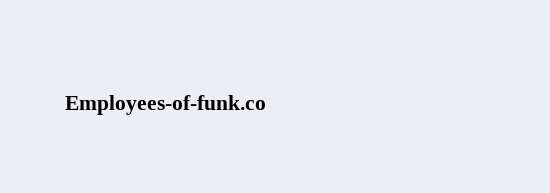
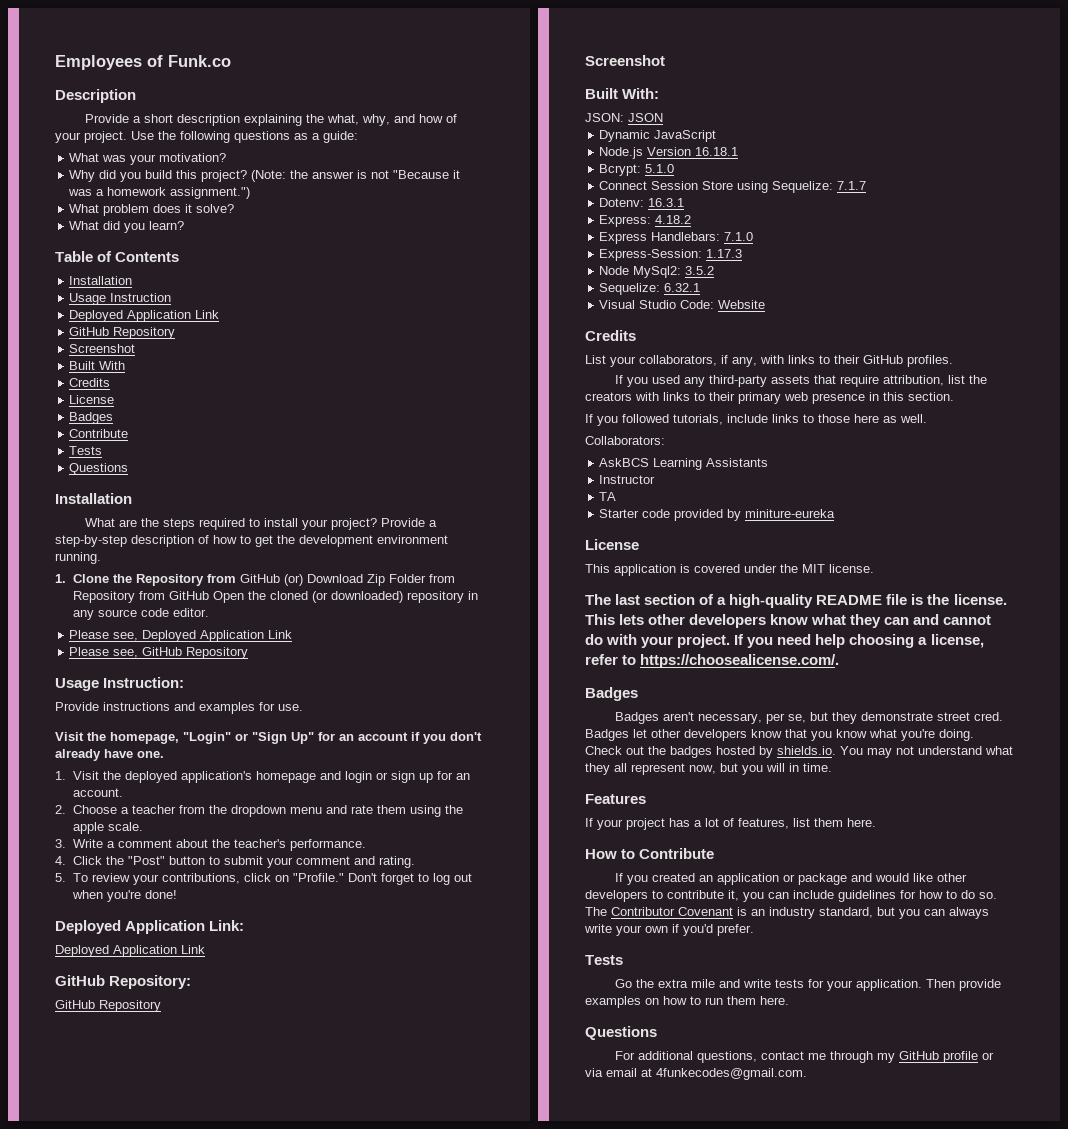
[65,95,266,115] Employees-of-funk.co -> [55,55,231,70] [55,89,136,103] [85,114,458,126] [55,131,358,143] [69,153,227,165] [69,170,461,182] [68,187,251,199] [69,204,235,216] [69,221,185,233] [55,251,180,262] [69,276,133,285] [69,293,172,305] [69,310,220,322] [69,327,176,339] [69,344,136,353] [69,361,126,370] [69,378,111,387] [69,395,115,404] [69,412,114,424] [69,429,129,438] [69,446,103,455] [69,463,129,475] [55,493,132,504] [85,518,438,530] [55,535,448,547] [55,552,101,564] [55,574,455,586] [72,591,478,603] [72,608,209,620] [69,630,293,642] [69,647,249,659] [55,677,185,691] [55,702,303,714] [55,732,482,744] [55,749,164,761] [55,771,470,783] [72,788,123,797] [55,805,463,817] [72,822,143,834] [55,839,366,851] [55,856,415,868] [55,873,472,885] [71,890,177,902] [55,920,245,934] [55,945,205,957] [55,975,192,989] [55,1000,161,1012] [585,55,665,66] [585,88,660,99] [585,113,663,122] [599,130,717,142] [599,147,739,159] [599,164,675,176] [599,181,867,193] [599,198,685,207] [599,215,692,227] [599,232,754,244] [599,249,743,261] [599,266,715,278] [599,283,701,295] [599,300,766,309] [585,330,636,341] [585,355,953,367] [615,375,988,387] [585,392,954,404] [585,414,927,426] [585,436,665,445] [599,458,769,470] [599,475,656,484] [599,492,617,501] [599,509,836,521] [585,539,639,550] [585,564,874,576] [585,594,1007,608] [585,614,992,628] [585,634,984,648] [585,654,840,668] [585,687,638,701] [615,712,1004,724] [585,729,974,741] [585,746,1013,758] [585,763,832,775] [585,794,646,804] [585,818,876,830] [585,848,715,859] [615,873,968,885] [585,890,997,902] [585,907,989,919] [584,924,754,936] [585,955,623,965] [615,979,1002,991] [585,996,789,1008] [585,1026,657,1040] [615,1051,995,1063] [585,1068,807,1080] Employees of Funk.co // Description // Provide a short description explaining the what, why, and how of your project. Use the following questions as a guide: // What was your motivation? // Why did you build this project? (Note: the answer is not "Because it was a homework assignment.") // What problem does it solve? // What did you learn? // Table of Contents // Installation // Usage Instruction // Deployed Application Link // GitHub Repository // Screenshot // Built With // Credits // License // Badges // Contribute // Tests // Questions // Installation // What are the steps required to install your project? Provide a step-by-step description of how to get the development environment running. // 1. Clone the Repository from GitHub (or) Download Zip Folder from Repository from GitHub Open the cloned (or downloaded) repository in any source code editor. // Please see, Deployed Application Link // Please see, GitHub Repository // Usage Instruction: // Provide instructions and examples for use. // Visit the homepage, "Login" or "Sign Up" for an account if you don't already have one. // 1. Visit the deployed application's homepage and login or sign up for an account. // 2. Choose a teacher from the dropdown menu and rate them using the apple scale. // 3. Write a comment about the teacher's performance. // 4. Click the "Post" button to submit your comment and rating. // 5. To review your contributions, click on "Profile." Don't forget to log out when you're done! // Deployed Application Link: // Deployed Application Link // GitHub Repository: // GitHub Repository // Screenshot // Built With: // JSON: JSON // Dynamic JavaScript // Node.js Version 16.18.1 // Bcrypt: 5.1.0 // Connect Session Store using Sequelize: 7.1.7 // Dotenv: 16.3.1 // Express: 4.18.2 // Express Handlebars: 7.1.0 // Express-Session: 1.17.3 // Node MySql2: 3.5.2 // Sequelize: 6.32.1 // Visual Studio Code: Website // Credits // List your collaborators, if any, with links to their GitHub profiles. // If you used any third-party assets that require attribution, list the creators with links to their primary web presence in this section. // If you followed tutorials, include links to those here as well. // Collaborators: // AskBCS Learning Assistants // Instructor // TA // Starter code provided by miniture-eureka // License // This application is covered under the MIT license. // The last section of a high-quality README file is the license. This lets other developers know what they can and cannot do with your project. If you need help choosing a license, refer to https://choosealicense.com/. // Badges // Badges aren't necessary, per se, but they demonstrate street cred. Badges let other developers know that you know what you're doing. Check out the badges hosted by shields.io. You may not understand what they all represent now, but you will in time. // Features // If your project has a lot of features, list them here. // How to Contribute // If you created an application or package and would like other developers to contribute it, you can include guidelines for how to do so. The Contributor Covenant is an industry standard, but you can always write your own if you'd prefer. // Tests // Go the extra mile and write tests for your application. Then provide examples on how to run them here. // Questions // For additional questions, contact me through my GitHub profile or via email at 4funkecodes@gmail.com.

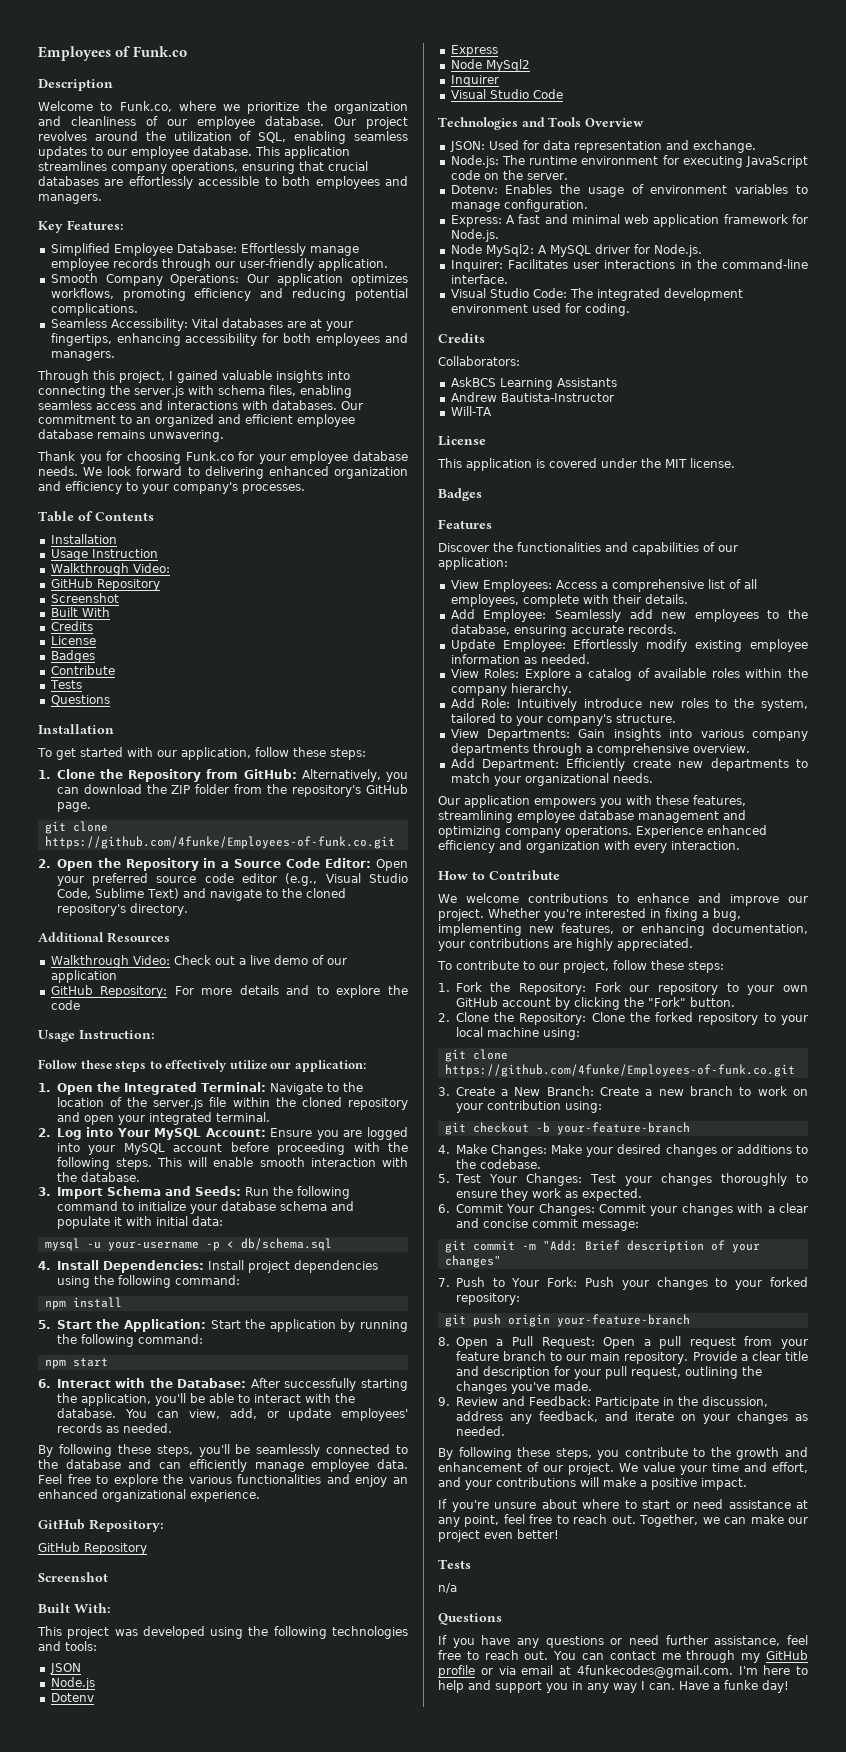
[85,114,458,126] [55,131,358,143] [69,153,227,165] [69,170,461,182] [68,187,251,199] [69,204,235,216] [69,221,185,233] Provide a short description explaining the what, why, and how of your project. Use the following questions as a guide: // What was your motivation? // Why did you build this project? (Note: the answer is not "Because it was a homework assignment.") // What problem does it solve? // What did you learn? -> [38,101,408,114] [38,116,408,129] [38,131,408,144] [38,146,350,159] [38,161,368,174] [38,176,408,189] [38,194,102,204] [38,220,123,233] [50,243,359,256] [50,258,388,271] [50,273,408,286] [50,288,408,301] [50,303,138,316] [50,318,353,331] [50,333,408,346] [50,351,115,361] [37,370,350,383] [38,385,352,398] [38,400,363,410] [38,414,355,427] [38,429,224,442] [37,451,408,464] [38,466,408,479] [38,481,305,494] Welcome to Funk.co, where we prioritize the organization and cleanliness of our employee database. Our project revolves around the utilization of SQL, enabling seamless updates to our employee database. This application streamlines company operations, ensuring that crucial databases are effortlessly accessible to both employees and managers. // Key Features: // Simplified Employee Database: Effortlessly manage employee records through our user-friendly application. // Smooth Company Operations: Our application optimizes workflows, promoting efficiency and reducing potential complications. // Seamless Accessibility: Vital databases are at your fingertips, enhancing accessibility for both employees and managers. // Through this project, I gained valuable insights into connecting the server.js with schema files, enabling seamless access and interactions with databases. Our commitment to an organized and efficient employee database remains unwavering. // Thank you for choosing Funk.co for your employee database needs. We look forward to delivering enhanced organization and efficiency to your company's processes.
[69,310,220,322] Deployed Application Link -> [50,563,170,576] Walkthrough Video:
[85,518,438,530] [55,535,448,547] [55,552,101,564] What are the steps required to install your project? Provide a step-by-step description of how to get the development environment running. -> [37,747,366,760] To get started with our application, follow these steps:
[239,574,455,586] [72,591,478,603] [72,608,209,620] [69,630,293,642] [69,647,249,659] [55,677,185,691] [55,702,303,714] [55,732,482,744] [55,749,164,761] [55,771,470,783] [72,788,123,797] [55,805,463,817] [72,822,143,834] [55,839,366,851] [55,856,415,868] [55,873,472,885] [71,890,177,902] [55,920,245,934] [55,945,205,957] GitHub (or) Download Zip Folder from Repository from GitHub Open the cloned (or downloaded) repository in any source code editor. // Please see, Deployed Application Link // Please see, GitHub Repository // Usage Instruction: // Provide instructions and examples for use. // Visit the homepage, "Login" or "Sign Up" for an account if you don't already have one. // 1. Visit the deployed application's homepage and login or sign up for an account. // 2. Choose a teacher from the dropdown menu and rate them using the apple scale. // 3. Write a comment about the teacher's performance. // 4. Click the "Post" button to submit your comment and rating. // 5. To review your contributions, click on "Profile." Don't forget to log out when you're done! // Deployed Application Link: // Deployed Application Link -> [243,769,408,782] [56,784,408,797] [56,802,91,812] [44,821,108,834] [44,836,395,849] [38,858,408,871] [56,873,408,886] [56,888,346,901] [56,903,188,916] [38,932,170,943] [50,955,347,968] [50,970,117,983] [50,985,408,998] [50,1000,80,1010] [38,1030,155,1042] [38,1059,366,1072] [38,1082,363,1095] [56,1097,408,1110] [56,1112,270,1125] [38,1127,408,1140] [56,1142,409,1155] [56,1157,408,1170] [56,1172,140,1182] [38,1186,350,1199] [56,1201,354,1214] [56,1216,223,1229] [44,1238,332,1251] [38,1260,378,1273] [56,1275,240,1288] [44,1297,122,1310] [38,1319,408,1332] [56,1334,203,1347] [44,1358,108,1369] [38,1378,408,1391] [56,1393,355,1406] [56,1408,408,1421] [56,1423,172,1433] [38,1444,408,1457] [38,1459,408,1472] [38,1474,408,1487] [38,1489,260,1502] GitHub: Alternatively, you can download the ZIP folder from the repository's GitHub page. // git clone https://github.com/4funke/Employees-of-funk.co.git // 2. Open the Repository in a Source Code Editor: Open your preferred source code editor (e.g., Visual Studio Code, Sublime Text) and navigate to the cloned repository's directory. // Additional Resources // Walkthrough Video: Check out a live demo of our application // GitHub Repository: For more details and to explore the code // Usage Instruction: // Follow these steps to effectively utilize our application: // 1. Open the Integrated Terminal: Navigate to the location of the server.js file within the cloned repository and open your integrated terminal. // 2. Log into Your MySQL Account: Ensure you are logged into your MySQL account before proceeding with the following steps. This will enable smooth interaction with the database. // 3. Import Schema and Seeds: Run the following command to initialize your database schema and populate it with initial data: // mysql -u your-username -p < db/schema.sql // 4. Install Dependencies: Install project dependencies using the following command: // npm install // 5. Start the Application: Start the application by running the following command: // npm start // 6. Interact with the Database: After successfully starting the application, you'll be able to interact with the database. You can view, add, or update employees' records as needed. // By following these steps, you'll be seamlessly connected to the database and can efficiently manage employee data. Feel free to explore the various functionalities and enjoy an enhanced organizational experience.
[585,113,663,122] [599,130,717,142] [599,147,739,159] [599,164,675,176] [599,181,867,193] [599,198,685,207] [599,215,692,227] [599,232,754,244] [599,249,743,261] [599,266,715,278] [599,283,701,295] [599,300,766,309] [585,330,636,341] [585,355,953,367] [615,375,988,387] [585,392,954,404] [585,414,927,426] [585,436,665,445] [599,458,769,470] [599,475,656,484] [599,492,617,501] [599,509,836,521] JSON: JSON // Dynamic JavaScript // Node.js Version 16.18.1 // Bcrypt: 5.1.0 // Connect Session Store using Sequelize: 7.1.7 // Dotenv: 16.3.1 // Express: 4.18.2 // Express Handlebars: 7.1.0 // Express-Session: 1.17.3 // Node MySql2: 3.5.2 // Sequelize: 6.32.1 // Visual Studio Code: Website // Credits // List your collaborators, if any, with links to their GitHub profiles. // If you used any third-party assets that require attribution, list the creators with links to their primary web presence in this section. // If you followed tutorials, include links to those here as well. // Collaborators: // AskBCS Learning Assistants // Instructor // TA // Starter code provided by miniture-eureka -> [37,1626,408,1639] [38,1641,97,1651] [49,1663,81,1674] [50,1677,95,1690] [50,1693,94,1702] [450,45,498,57] [450,59,530,72] [450,75,499,87] [450,89,563,99] [438,117,644,130] [449,140,756,153] [450,155,808,168] [450,170,568,180] [450,184,808,197] [450,199,588,212] [450,214,808,227] [450,229,499,242] [450,244,702,257] [450,259,808,272] [450,274,508,284] [450,288,743,301] [450,303,630,316] [438,333,485,343] [438,356,520,366] [450,377,617,390] [450,392,614,402] [450,406,492,416] This project was developed using the following technologies and tools: // JSON // Node.js // Dotenv // Express // Node MySql2 // Inquirer // Visual Studio Code // Technologies and Tools Overview // JSON: Used for data representation and exchange. // Node.js: The runtime environment for executing JavaScript code on the server. // Dotenv: Enables the usage of environment variables to manage configuration. // Express: A fast and minimal web application framework for Node.js. // Node MySql2: A MySQL driver for Node.js. // Inquirer: Facilitates user interactions in the command-line interface. // Visual Studio Code: The integrated development environment used for coding. // Credits // Collaborators: // AskBCS Learning Assistants // Andrew Bautista-Instructor // Will-TA
[585,594,1007,608] [585,614,992,628] [585,634,984,648] [585,654,840,668] [585,687,638,701] [615,712,1004,724] [585,729,974,741] [585,746,1013,758] [585,763,832,775] [585,794,646,804] [585,818,876,830] [585,848,715,859] [615,873,968,885] [585,890,997,902] [585,907,989,919] [584,924,754,936] [585,955,623,965] [615,979,1002,991] [585,996,789,1008] [585,1026,657,1040] [615,1051,758,1063] The last section of a high-quality README file is the license. This lets other developers know what they can and cannot do with your project. If you need help choosing a license, refer to https://choosealicense.com/. // Badges // Badges aren't necessary, per se, but they demonstrate street cred. Badges let other developers know that you know what you're doing. Check out the badges hosted by shields.io. You may not understand what they all represent now, but you will in time. // Features // If your project has a lot of features, list them here. // How to Contribute // If you created an application or package and would like other developers to contribute it, you can include guidelines for how to do so. The Contributor Covenant is an industry standard, but you can always write your own if you'd prefer. // Tests // Go the extra mile and write tests for your application. Then provide examples on how to run them here. // Questions // For additional questions, -> [438,488,482,501] [438,519,492,529] [438,542,738,555] [438,557,508,570] [450,579,757,592] [450,594,688,607] [450,609,808,622] [450,624,677,637] [450,639,808,652] [450,654,590,664] [450,668,808,681] [450,683,572,696] [450,698,808,711] [450,713,676,726] [450,728,808,741] [450,743,750,756] [450,758,808,771] [450,773,653,786] [438,795,746,808] [438,810,746,823] [438,825,767,838] [438,840,740,853] [438,870,560,881] [438,893,808,906] [438,908,741,921] [438,923,808,936] [438,938,693,951] [437,960,724,973] [438,982,808,995] [455,997,735,1010] [438,1012,808,1025] [455,1027,580,1040] [444,1049,508,1062] [444,1064,795,1077] [438,1086,808,1096] [455,1100,602,1113] [444,1122,690,1135] [438,1144,808,1157] [455,1159,541,1169] [438,1173,808,1186] [455,1188,642,1201] [438,1203,808,1216] [455,1218,639,1231] [444,1240,760,1253] [444,1255,501,1268] [438,1277,808,1290] [455,1293,520,1305] [444,1314,690,1327] [438,1336,808,1349] [455,1351,808,1364] [455,1366,762,1379] [455,1381,592,1394] [438,1396,768,1409] [455,1411,808,1424] [455,1426,505,1436] [438,1447,808,1460] [438,1462,808,1475] [438,1477,747,1490] [438,1499,808,1512] [438,1514,809,1527] [438,1529,559,1542] [438,1559,471,1569] [438,1583,457,1593] [438,1613,502,1625] [438,1635,808,1648] [438,1650,604,1660] Badges // Features // Discover the functionalities and capabilities of our application: // View Employees: Access a comprehensive list of all employees, complete with their details. // Add Employee: Seamlessly add new employees to the database, ensuring accurate records. // Update Employee: Effortlessly modify existing employee information as needed. // View Roles: Explore a catalog of available roles within the company hierarchy. // Add Role: Intuitively introduce new roles to the system, tailored to your company's structure. // View Departments: Gain insights into various company departments through a comprehensive overview. // Add Department: Efficiently create new departments to match your organizational needs. // Our application empowers you with these features, streamlining employee database management and optimizing company operations. Experience enhanced efficiency and organization with every interaction. // How to Contribute // We welcome contributions to enhance and improve our project. Whether you're interested in fixing a bug, implementing new features, or enhancing documentation, your contributions are highly appreciated. // To contribute to our project, follow these steps: // 1. Fork the Repository: Fork our repository to your own GitHub account by clicking the "Fork" button. // 2. Clone the Repository: Clone the forked repository to your local machine using: // git clone https://github.com/4funke/Employees-of-funk.co.git // 3. Create a New Branch: Create a new branch to work on your contribution using: // git checkout -b your-feature-branch // 4. Make Changes: Make your desired changes or additions to the codebase. // 5. Test Your Changes: Test your changes thoroughly to ensure they work as expected. // 6. Commit Your Changes: Commit your changes with a clear and concise commit message: // git commit -m "Add: Brief description of your changes" // 7. Push to Your Fork: Push your changes to your forked repository: // git push origin your-feature-branch // 8. Open a Pull Request: Open a pull request from your feature branch to our main repository. Provide a clear title and description for your pull request, outlining the changes you've made. // 9. Review and Feedback: Participate in the discussion, address any feedback, and iterate on your changes as needed. // By following these steps, you contribute to the growth and enhancement of our project. We value your time and effort, and your contributions will make a positive impact. // If you're unsure about where to start or need assistance at any point, feel free to reach out. Together, we can make our project even better! // Tests // n/a // Questions // If you have any questions or need further assistance, feel free to reach out. You can
(807, 1074) none -> [738,1665,808,1675] [438,1680,789,1693] I'm here to help and support you in any way I can. Have a funke day!

